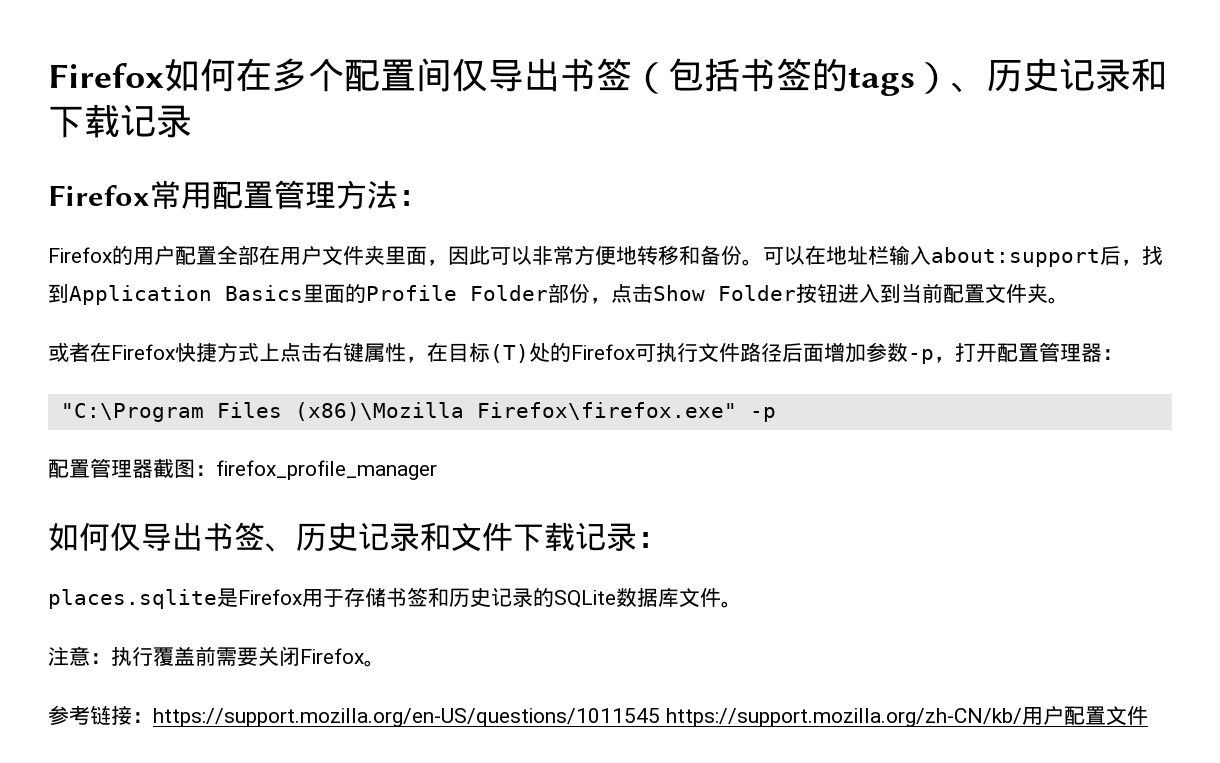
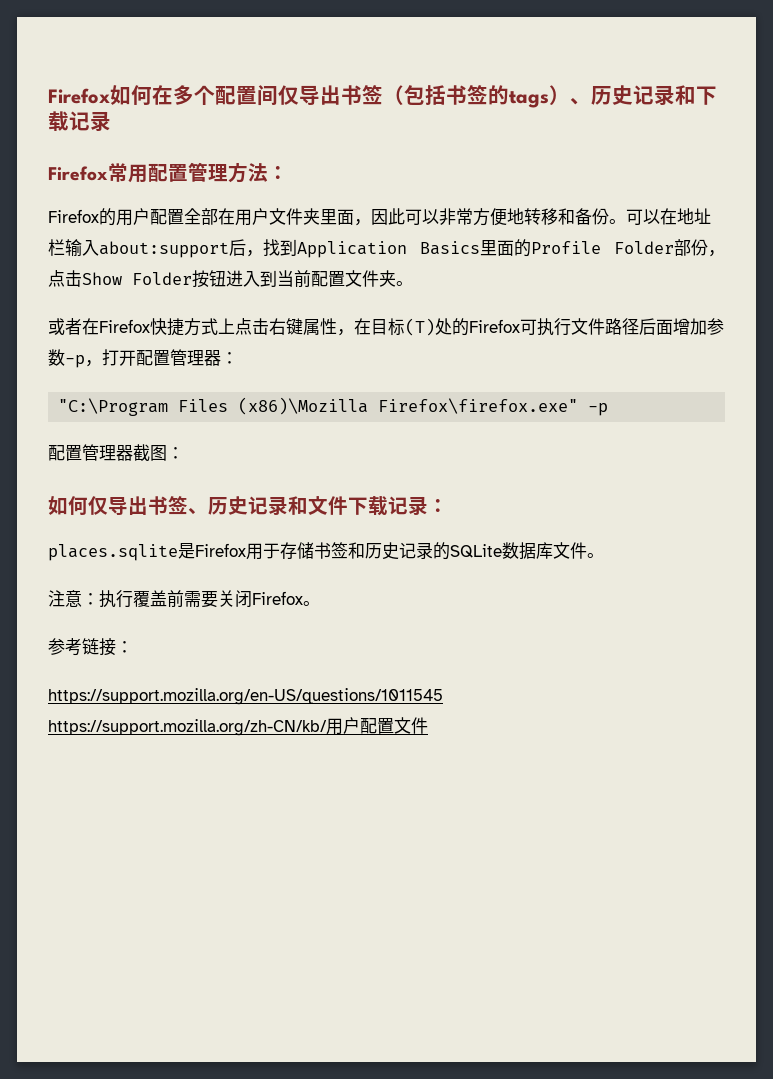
[216,460,437,480] firefox_profile_manager -> (184, 453) none
(153, 717) none -> (133, 647) //

